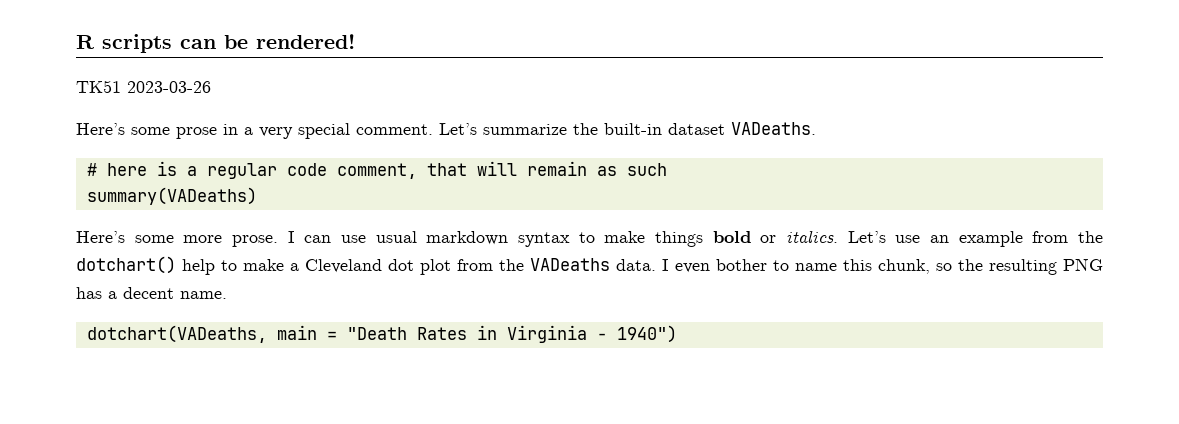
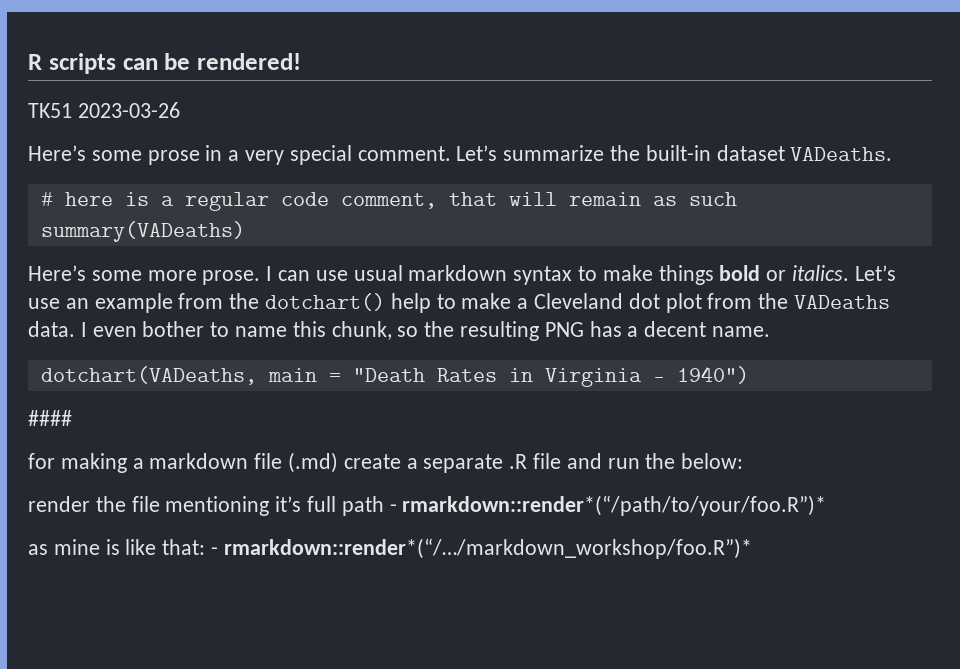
(677, 334) none -> [28,410,72,426] [28,452,744,473] [28,495,827,516] [28,538,752,559] // #### // for making a markdown file (.md) create a separate .R file and run the below: // render the file mentioning it’s full path - rmarkdown::render*(“/path/to/your/foo.R”)* // as mine is like that: - rmarkdown::render*(“/…/markdown_workshop/foo.R”)*

